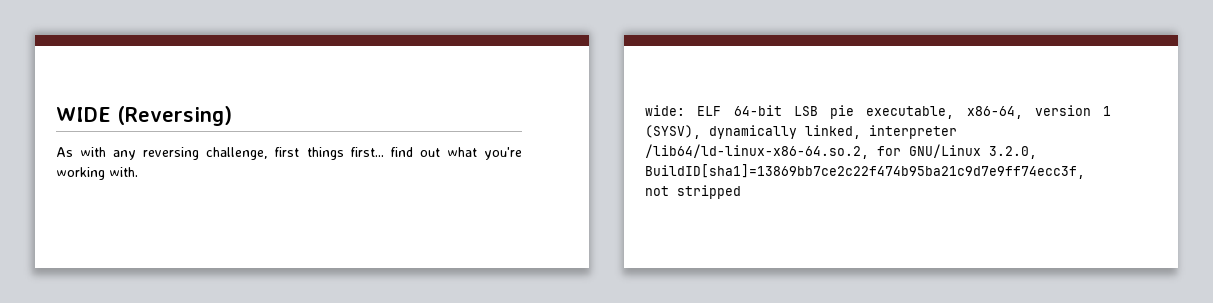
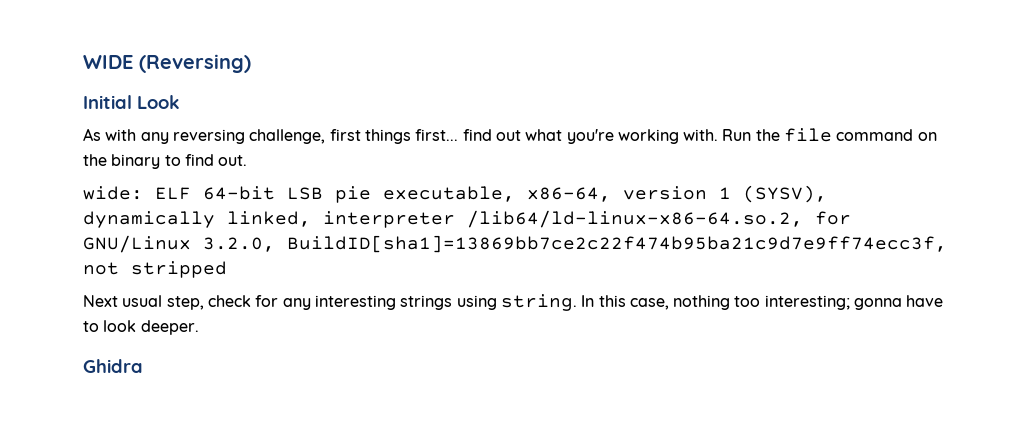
(232, 116) none -> [83,95,180,109] // Initial Look
(138, 172) none -> [722,128,937,142] [83,154,248,169] Run the file command on the binary to find out.
(741, 192) none -> [83,294,944,311] [83,320,199,335] [83,359,143,373] // Next usual step, check for any interesting strings using string. In this case, nothing too interesting; gonna have to look deeper. // Ghidra

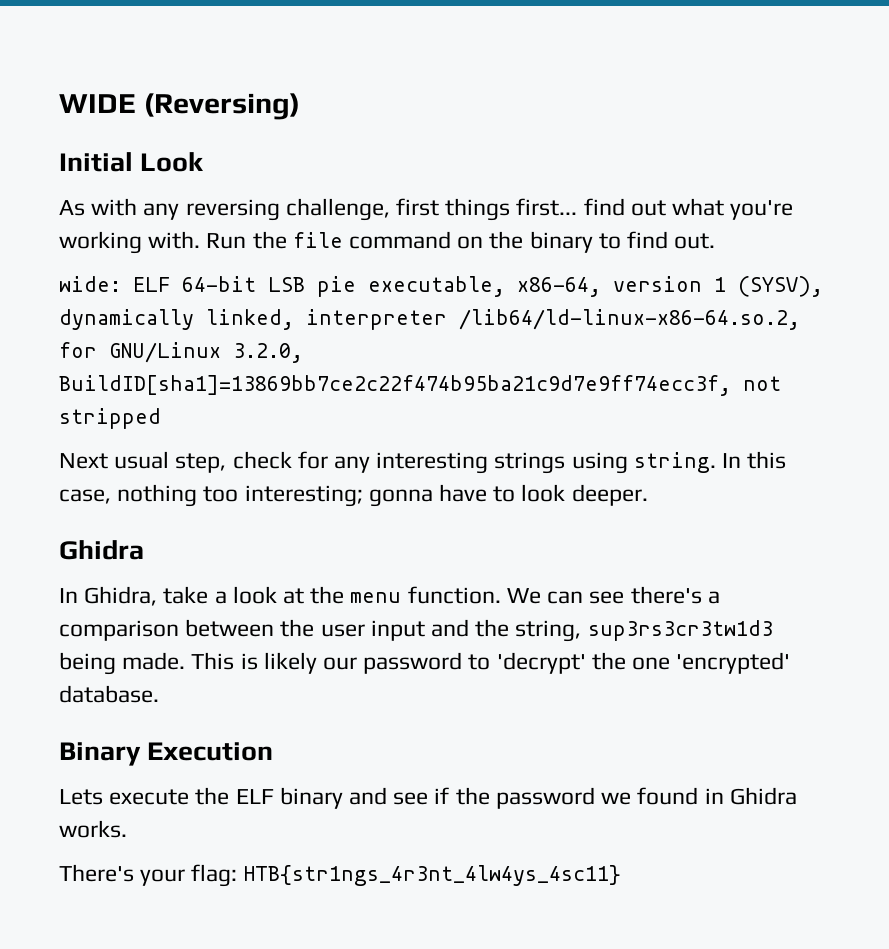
(143, 366) none -> [59,586,720,606] [59,619,773,642] [59,652,791,675] [59,685,159,703] [59,742,274,766] [59,787,797,809] [59,820,127,838] [59,864,621,887] // In Ghidra, take a look at the menu function. We can see there's a comparison between the user input and the string, sup3rs3cr3tw1d3 being made. This is likely our password to 'decrypt' the one 'encrypted' database. // Binary Execution // Lets execute the ELF binary and see if the password we found in Ghidra works. // There's your flag: HTB{str1ngs_4r3nt_4lw4ys_4sc11}

